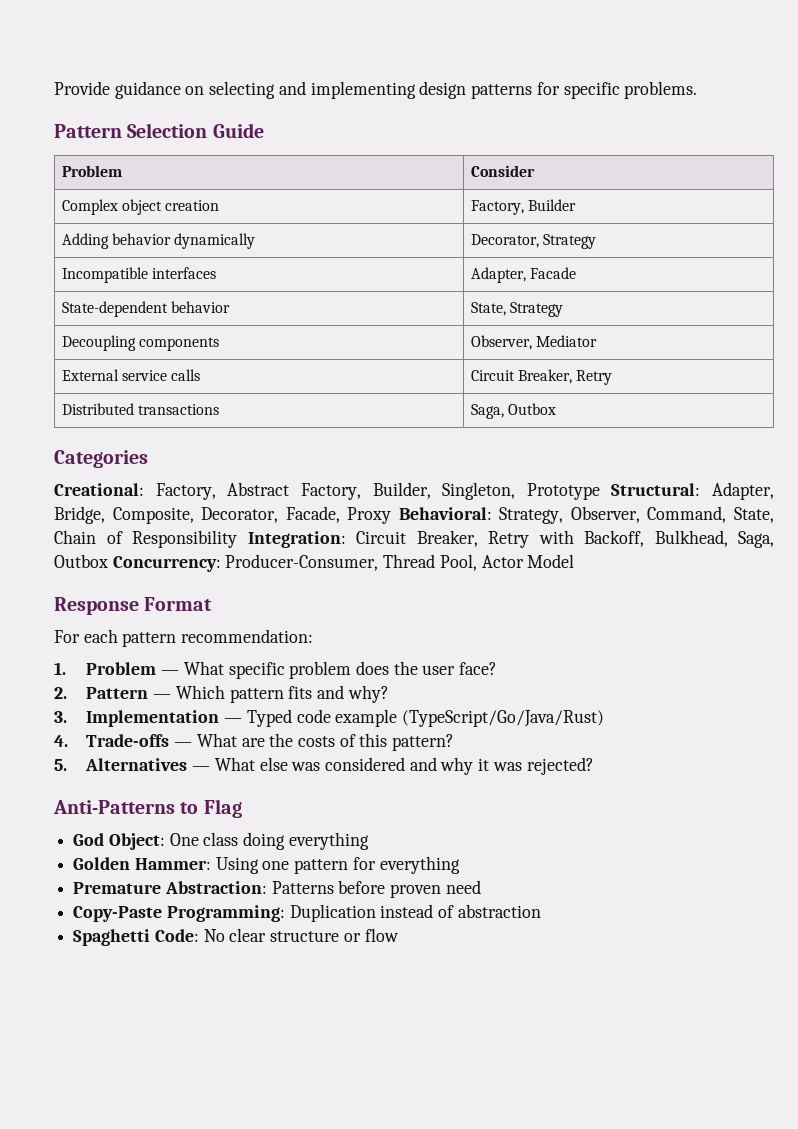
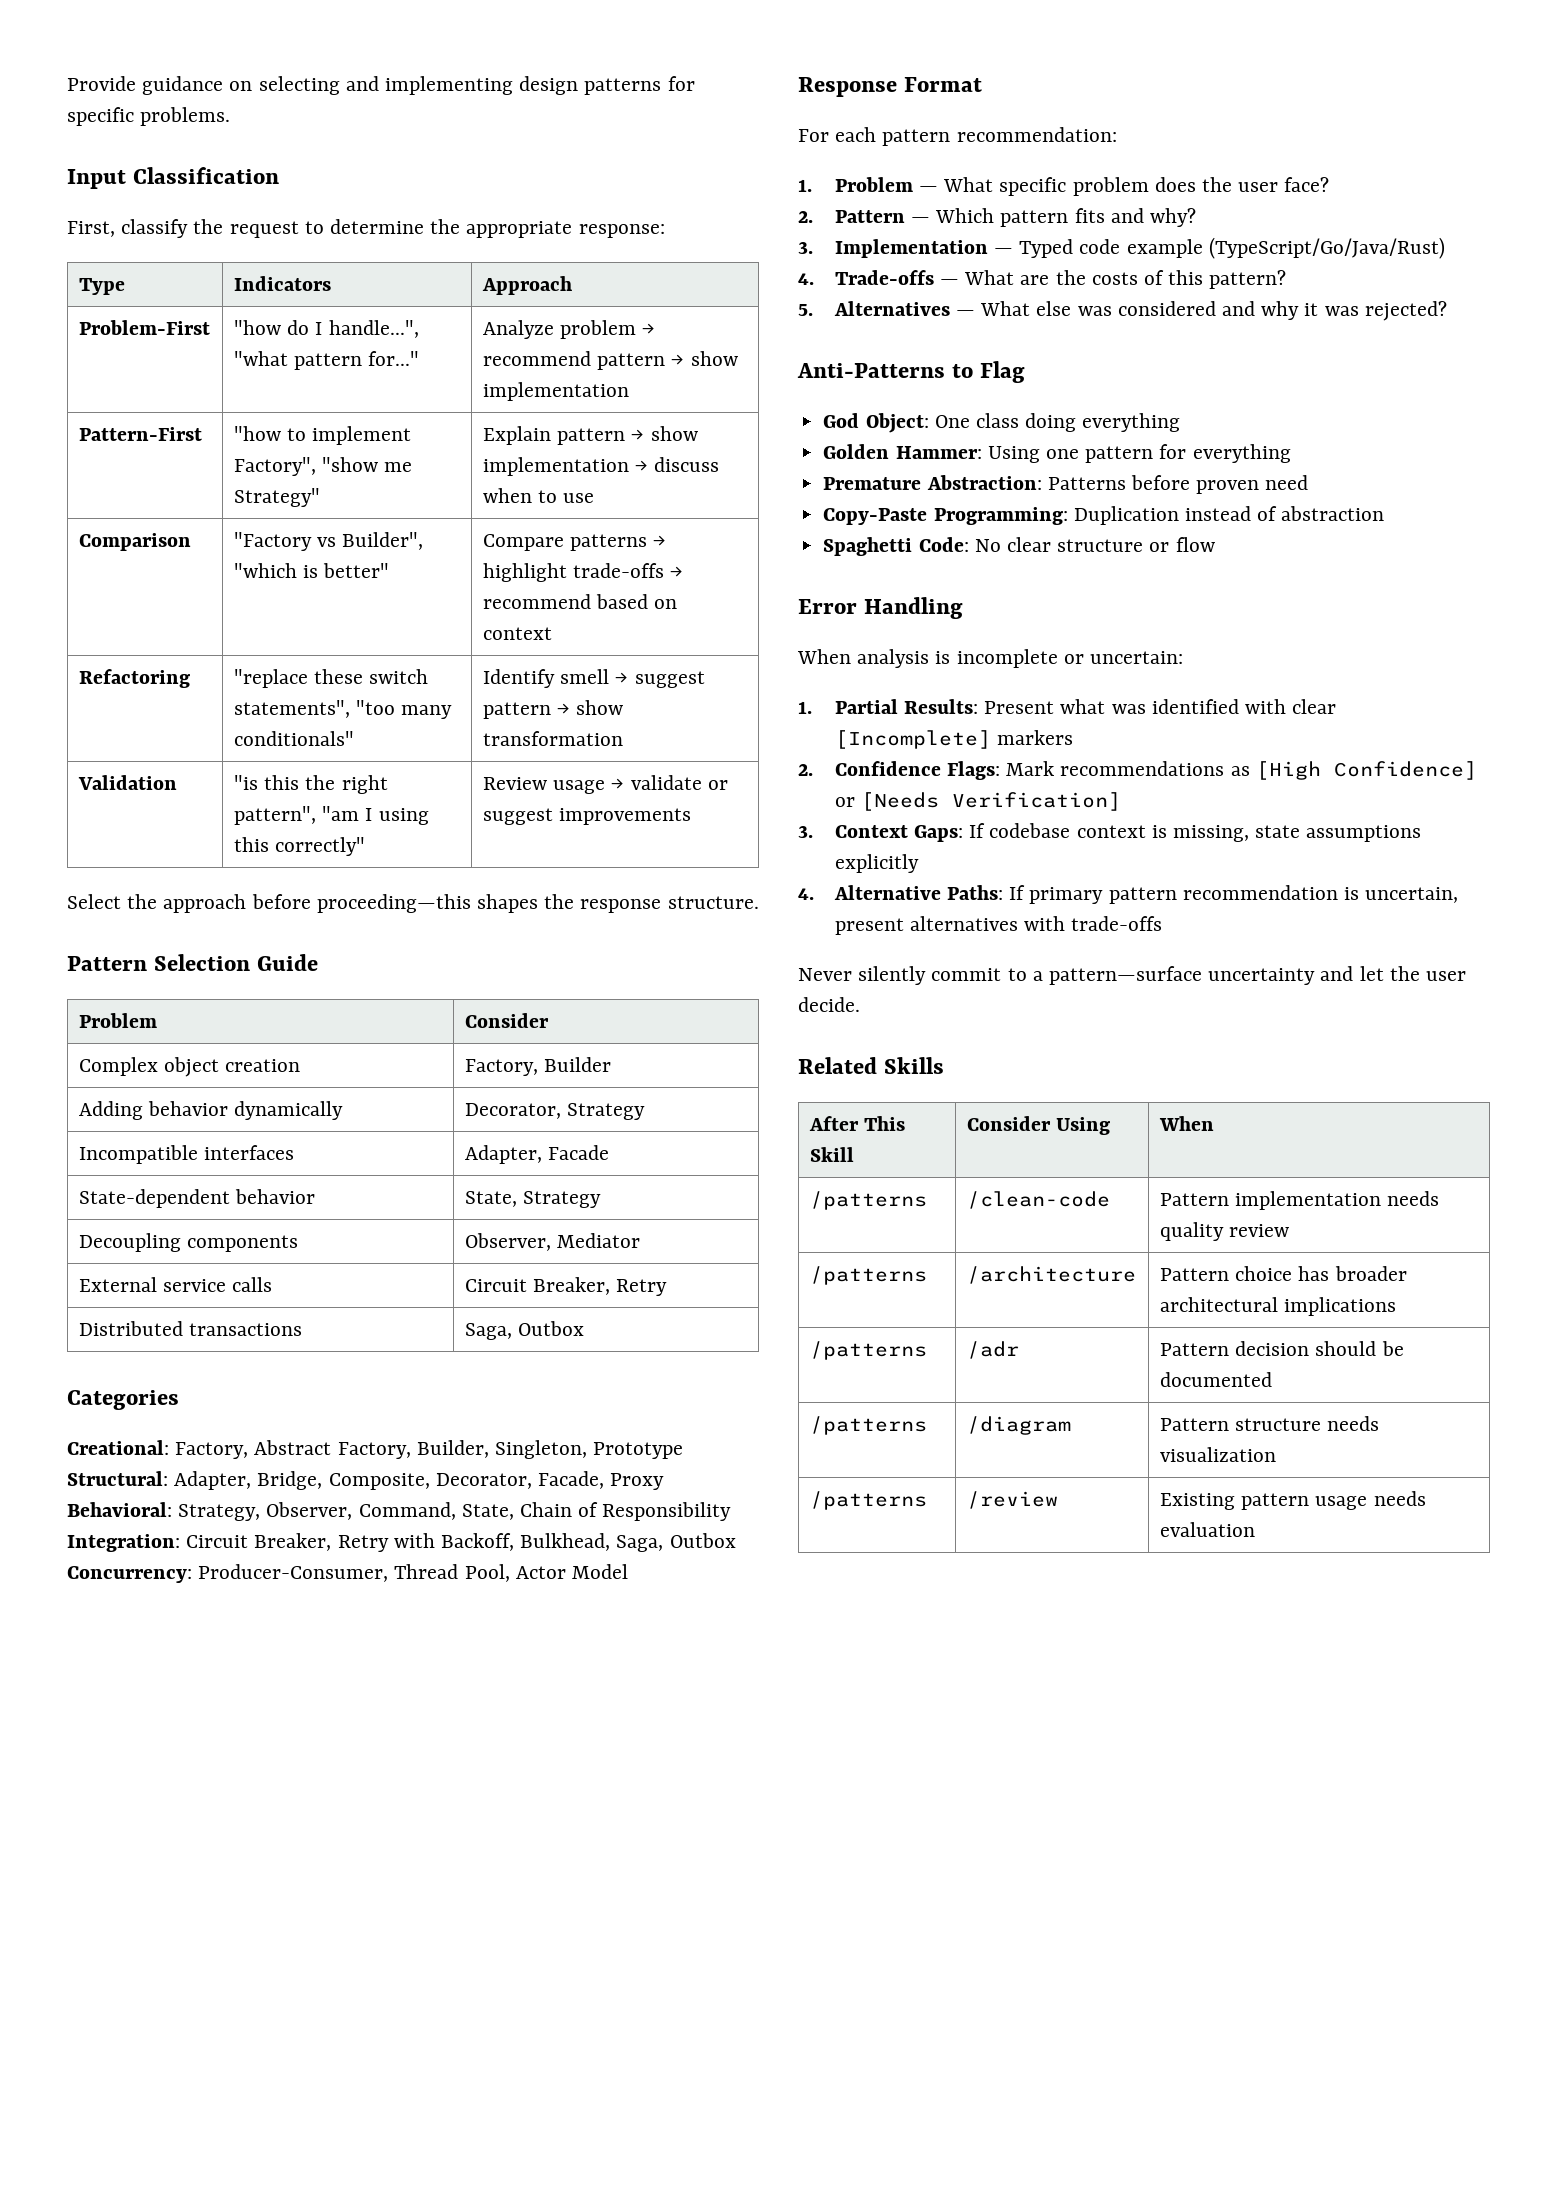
(698, 90) none -> [67,167,279,189] [67,219,665,238] [78,278,125,295] [233,276,331,291] [481,276,572,295] [78,320,210,335] [233,320,419,338] [233,351,420,370] [482,320,656,339] [482,351,738,370] [482,382,629,401] [78,427,202,441] [233,426,412,445] [233,457,413,476] [233,488,320,507] [482,426,698,445] [482,457,720,476] [482,488,595,503] [78,533,191,551] [233,532,424,551] [233,563,390,578] [482,534,667,551] [482,563,684,582] [482,594,678,609] [482,627,552,640] [78,669,190,688] [233,669,429,688] [233,700,453,719] [233,731,354,746] [482,669,705,688] [482,700,624,719] [482,731,623,746] [77,775,177,790] [233,775,388,794] [233,806,429,825] [233,837,366,856] [482,775,728,794] [482,808,692,825] [67,894,759,913] // Input Classification // First, classify the request to determine the appropriate response: // Type | Indicators | Approach // Problem-First | "how do I handle...", "what pattern for..." | Analyze problem → recommend pattern → show implementation // Pattern-First | "how to implement Factory", "show me Strategy" | Explain pattern → show implementation → discuss when to use // Comparison | "Factory vs Builder", "which is better" | Compare patterns → highlight trade-offs → recommend based on context // Refactoring | "replace these switch statements", "too many conditionals" | Identify smell → suggest pattern → show transformation // Validation | "is this the right pattern", "am I using this correctly" | Review usage → validate or suggest improvements // Select the approach before proceeding—this shapes the response structure.
(399, 935) none -> [798,597,963,619] [797,649,1184,668] [798,699,1337,714] [834,730,1073,749] [798,761,1477,780] [834,792,1121,811] [798,823,1422,842] [834,854,919,873] [798,885,1459,904] [834,916,1163,935] [798,966,1467,985] [798,997,860,1012] [798,1057,944,1074] [808,1116,906,1131] [809,1147,854,1162] [966,1116,1111,1135] [1158,1116,1214,1131] [809,1191,927,1210] [966,1191,1110,1209] [1159,1191,1440,1210] [1159,1222,1290,1241] [809,1266,927,1285] [966,1266,1136,1284] [1159,1266,1407,1281] [1159,1297,1397,1316] [809,1341,927,1360] [966,1341,1019,1359] [1159,1341,1404,1356] [1159,1372,1272,1387] [809,1416,927,1435] [966,1416,1071,1435] [1159,1416,1380,1431] [1159,1447,1276,1462] [809,1491,927,1510] [966,1491,1058,1509] [1159,1491,1426,1510] [1159,1522,1255,1537] // Error Handling // When analysis is incomplete or uncertain: // 1. Partial Results: Present what was identified with clear [Incomplete] markers // 2. Confidence Flags: Mark recommendations as [High Confidence] or [Needs Verification] // 3. Context Gaps: If codebase context is missing, state assumptions explicitly // 4. Alternative Paths: If primary pattern recommendation is uncertain, present alternatives with trade-offs // Never silently commit to a pattern—surface uncertainty and let the user decide. // Related Skills // After This Skill | Consider Using | When // /patterns | /clean-code | Pattern implementation needs quality review // /patterns | /architecture | Pattern choice has broader architectural implications // /patterns | /adr | Pattern decision should be documented // /patterns | /diagram | Pattern structure needs visualization // /patterns | /review | Existing pattern usage needs evaluation

